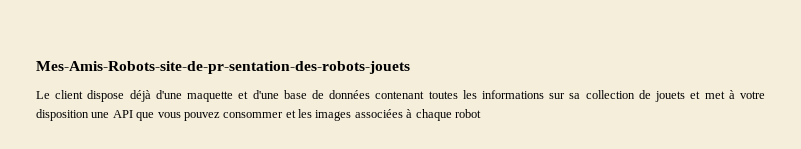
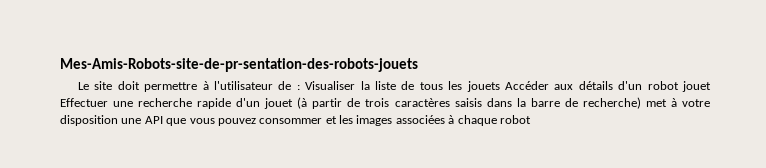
[55,90,701,102] client dispose déjà d'une maquette et d'une base de données contenant toutes les informations sur sa collection de jouets et -> [94,81,711,92] [60,97,641,109] site doit permettre à l'utilisateur de : Visualiser la liste de tous les jouets Accéder aux détails d'un robot jouet Effectuer une recherche rapide d'un jouet (à partir de trois caractères saisis dans la barre de recherche)

